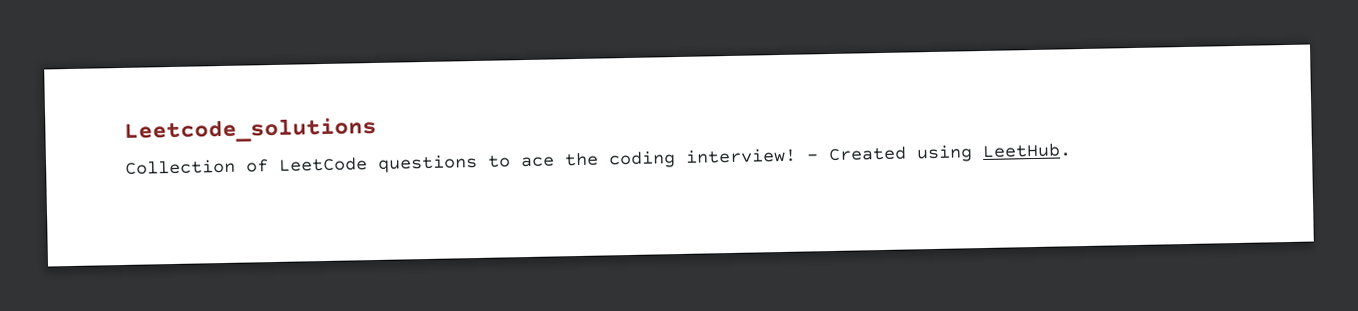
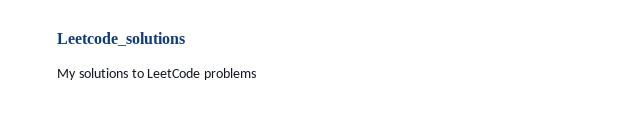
[124,143,1072,175] Collection of LeetCode questions to ace the coding interview! - Created using LeetHub. -> [57,68,257,80] My solutions to LeetCode problems

